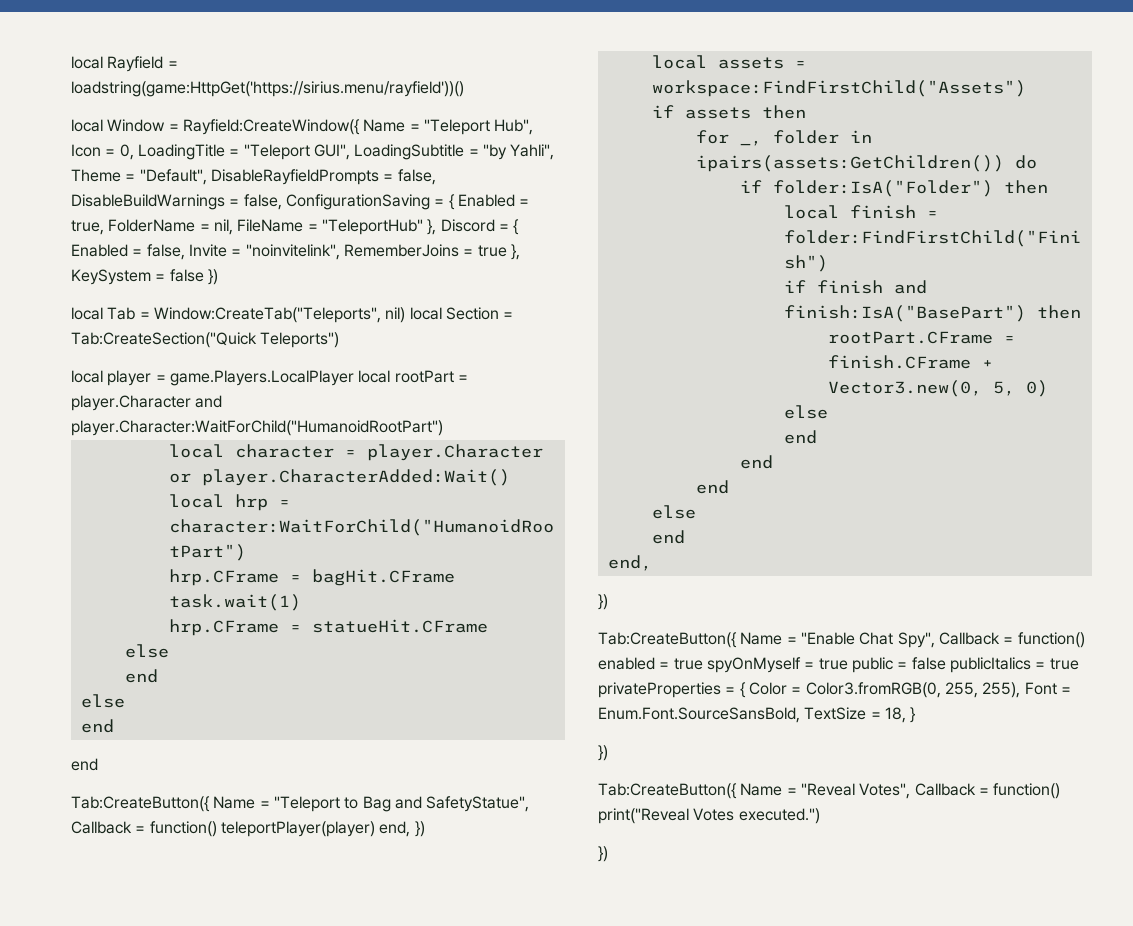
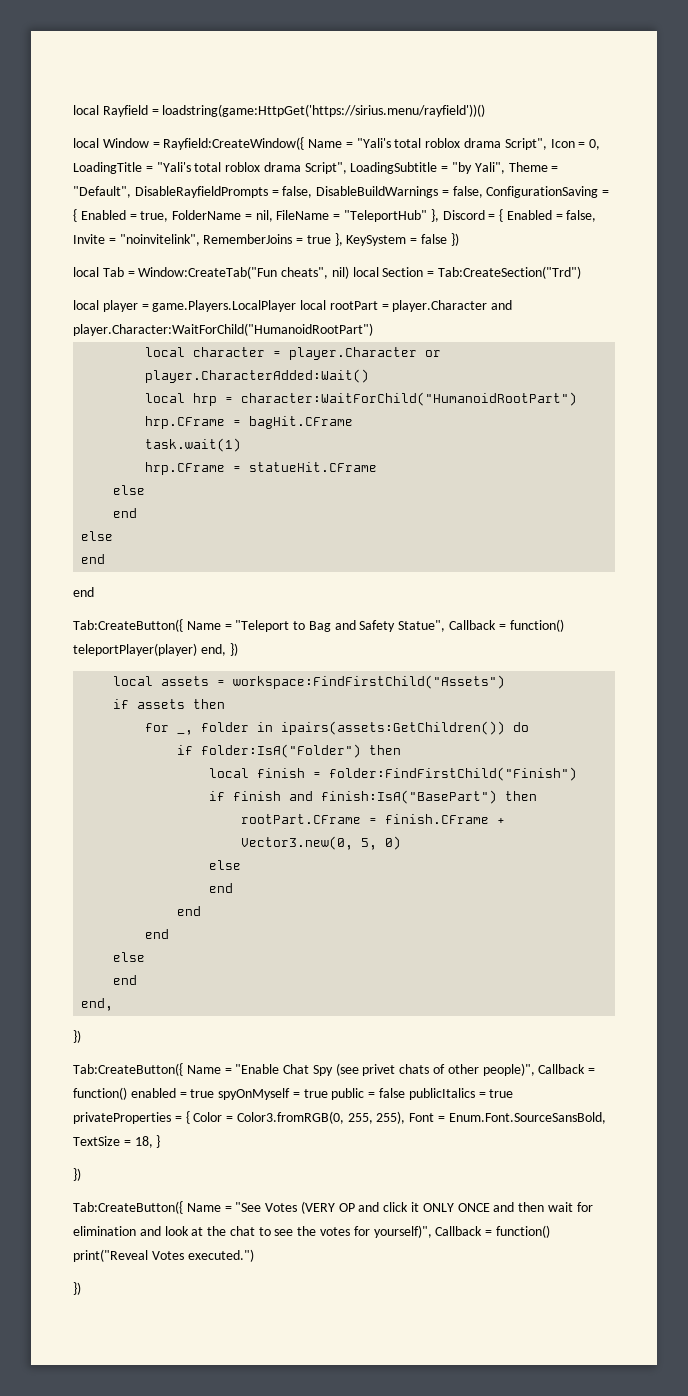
[423,119,534,135] "Teleport Hub", -> [356,138,547,150] "Yali's total roblox drama Script",
[243,144,350,160] "Teleport GUI", -> [156,162,347,174] "Yali's total roblox drama Script",
[510,144,555,160] Yahli", -> [474,162,505,174] Yali",
[153,307,381,323] Window:CreateTab("Teleports", -> [138,266,329,279] Window:CreateTab("Fun cheats",
[71,332,340,348] Tab:CreateSection("Quick Teleports") -> [438,266,582,279] Tab:CreateSection("Trd")
[426,796,530,812] SafetyStatue", -> [359,620,446,632] Safety Statue",
[897,632,935,648] Spy", -> [312,1063,535,1076] Spy (see privet chats of other people)",
[800,783,911,799] "Reveal Votes", -> [235,1201,593,1214] [73,1225,432,1238] "See Votes (VERY OP and click it ONLY ONCE and then wait for elimination and look at the chat to see the votes for yourself)",

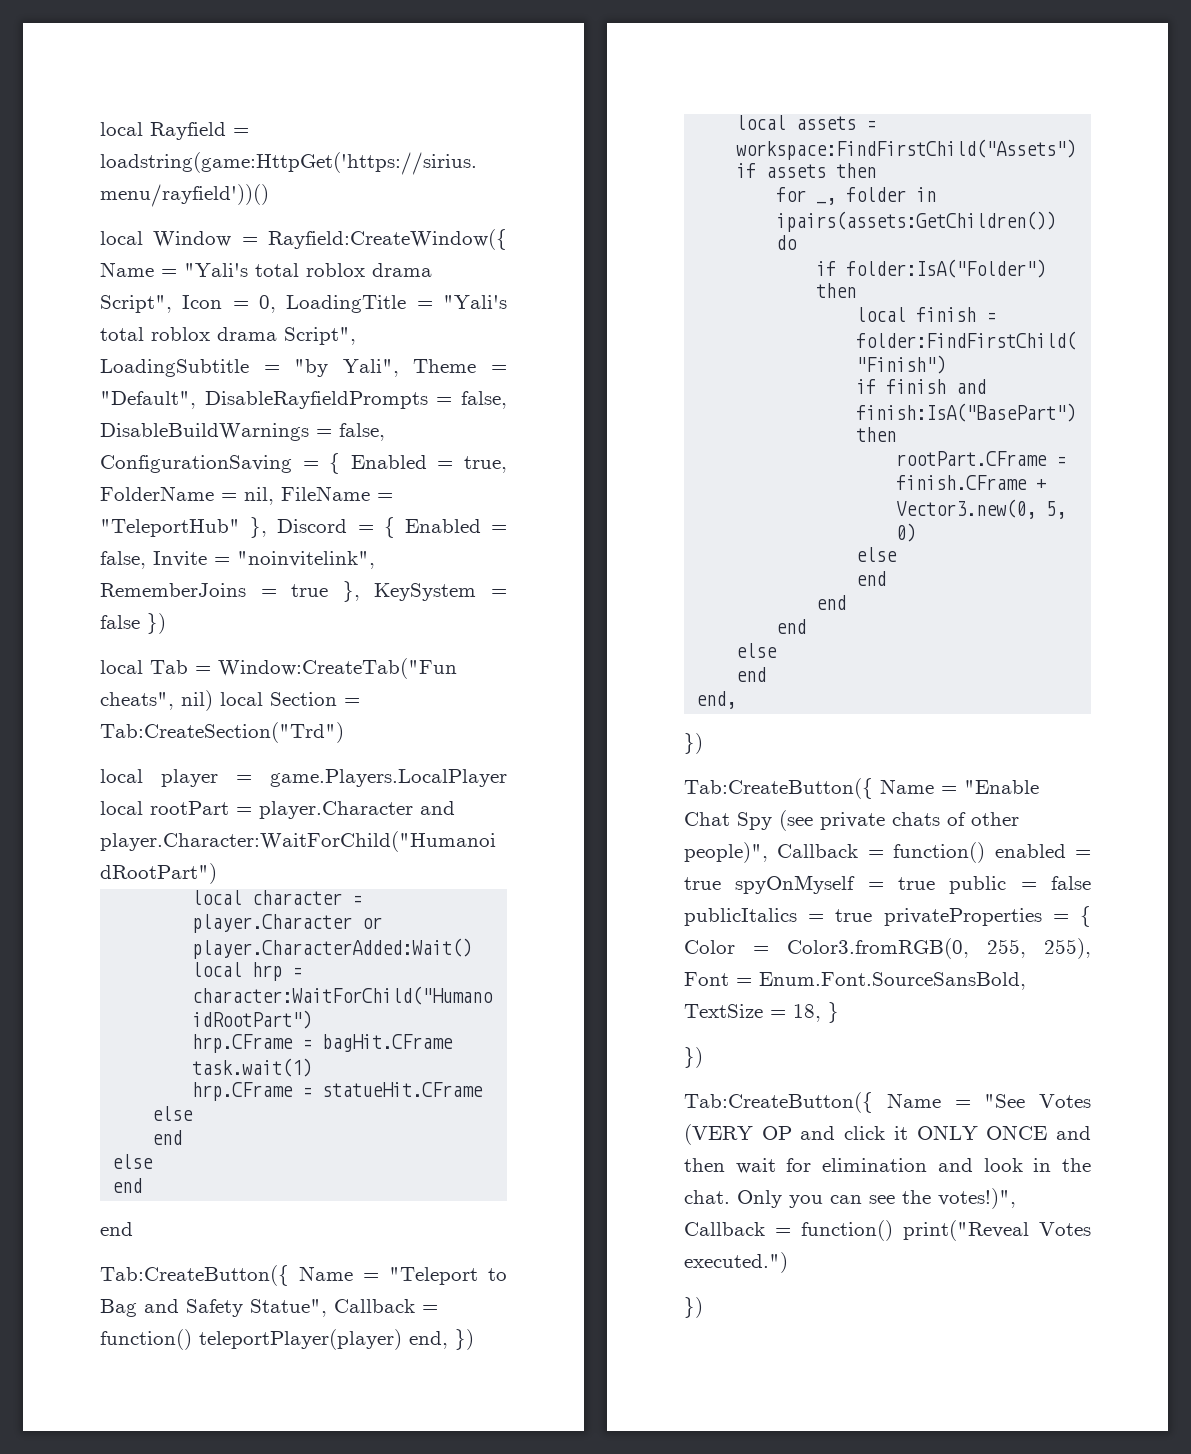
[362,1064,396,1076] privet -> [820,812,885,830] private
[191,1225,432,1238] at the chat to see the votes for yourself)", -> [1033,1158,1091,1172] [684,1188,1016,1209] in the chat. Only you can see the votes!)",

